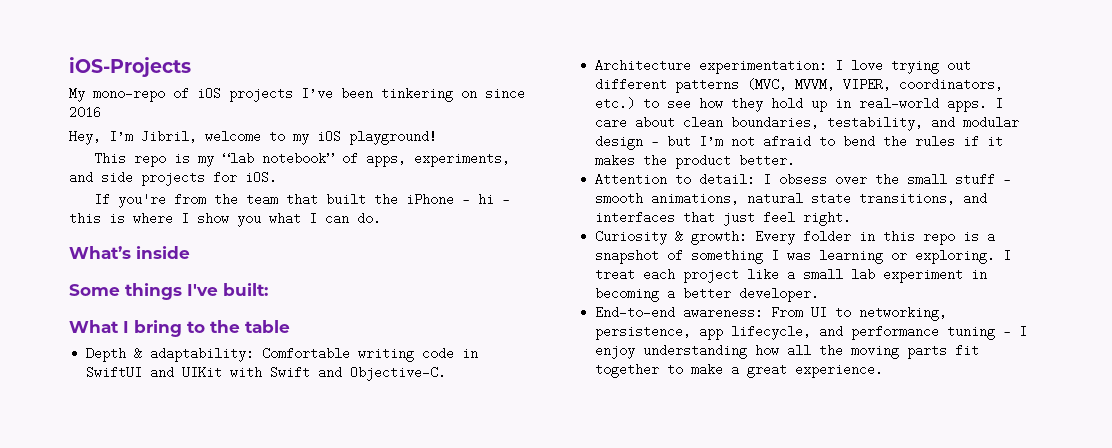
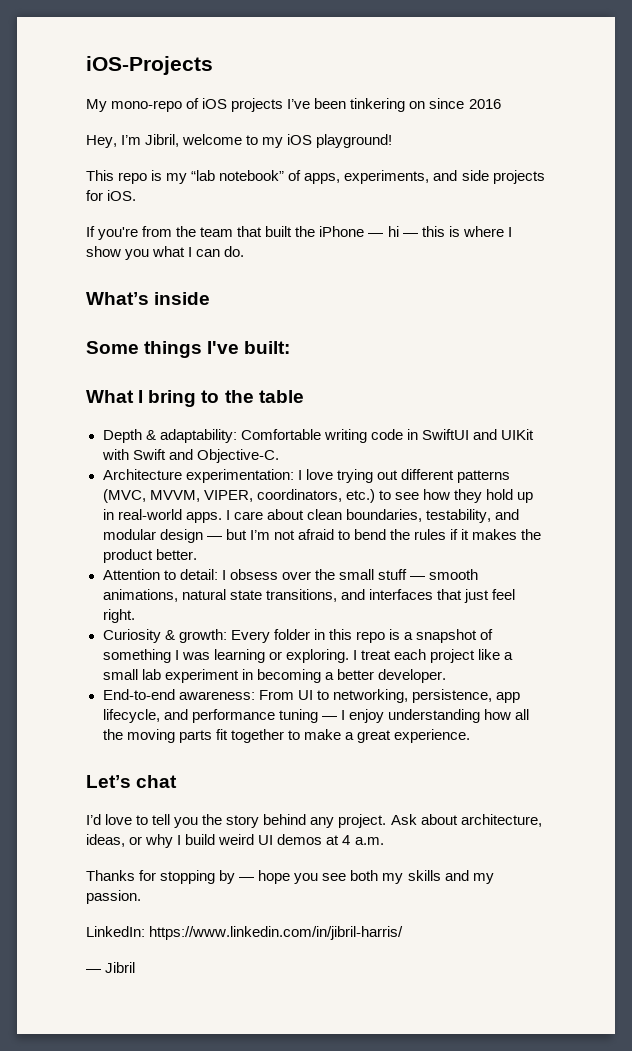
(884, 370) none -> [86,775,178,788] [86,814,542,828] [86,834,384,848] [86,870,494,884] [86,890,141,904] [86,926,404,940] [86,962,136,973] // Let’s chat // I’d love to tell you the story behind any project. Ask about architecture, ideas, or why I build weird UI demos at 4 a.m. // Thanks for stopping by — hope you see both my skills and my passion. // LinkedIn: https://www.linkedin.com/in/jibril-harris/ // — Jibril

